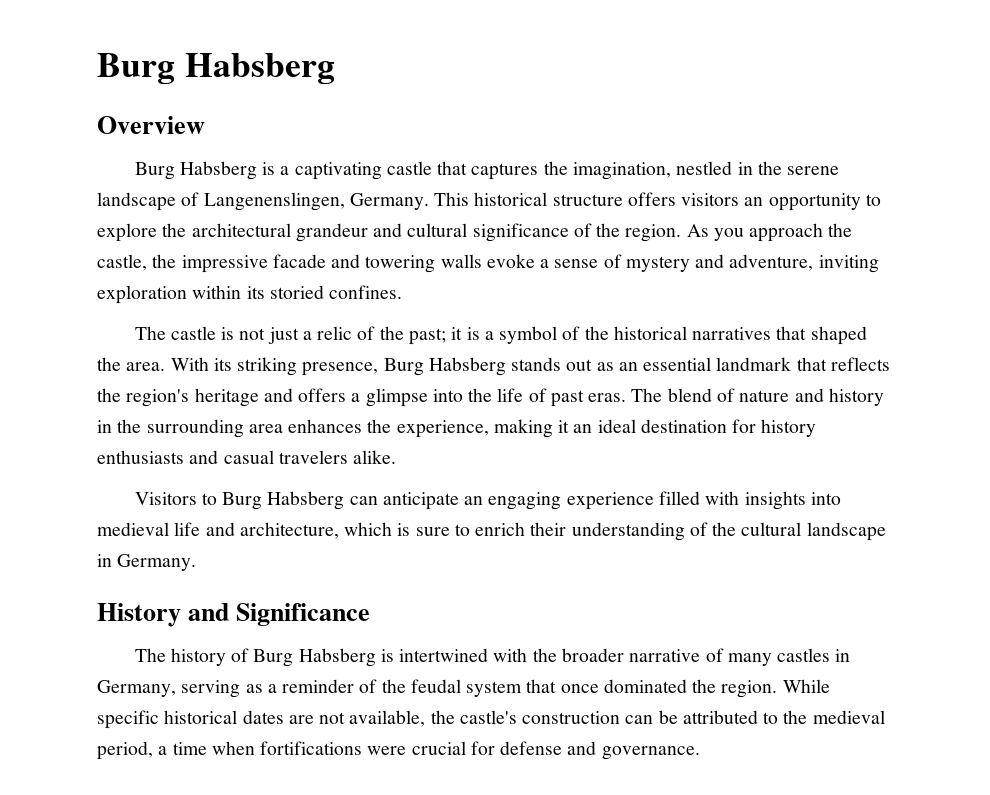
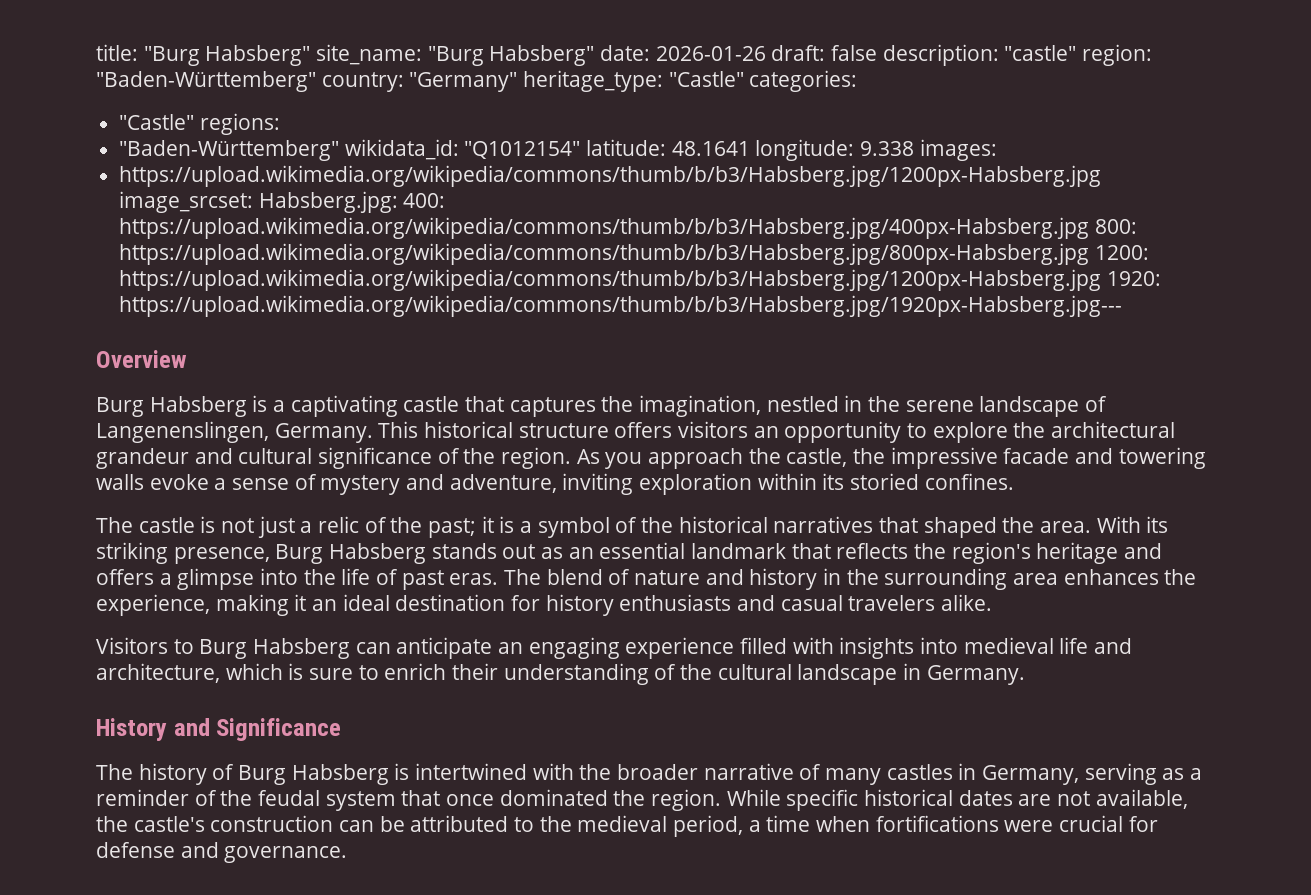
[97,53,335,85] Burg Habsberg -> [96,44,1153,66] [96,70,858,92] [119,113,280,135] [119,139,997,161] [119,165,1102,187] [119,191,446,213] [119,217,1137,239] [119,243,1149,265] [119,269,1161,291] [119,295,1123,317] title: "Burg Habsberg" site_name: "Burg Habsberg" date: 2026-01-26 draft: false description: "castle" region: "Baden-Württemberg" country: "Germany" heritage_type: "Castle" categories: // "Castle" regions: // "Baden-Württemberg" wikidata_id: "Q1012154" latitude: 48.1641 longitude: 9.338 images: // https://upload.wikimedia.org/wikipedia/commons/thumb/b/b3/Habsberg.jpg/1200px-Habsberg.jpg image_srcset: Habsberg.jpg: 400: https://upload.wikimedia.org/wikipedia/commons/thumb/b/b3/Habsberg.jpg/400px-Habsberg.jpg 800: https://upload.wikimedia.org/wikipedia/commons/thumb/b/b3/Habsberg.jpg/800px-Habsberg.jpg 1200: https://upload.wikimedia.org/wikipedia/commons/thumb/b/b3/Habsberg.jpg/1200px-Habsberg.jpg 1920: https://upload.wikimedia.org/wikipedia/commons/thumb/b/b3/Habsberg.jpg/1920px-Habsberg.jpg---

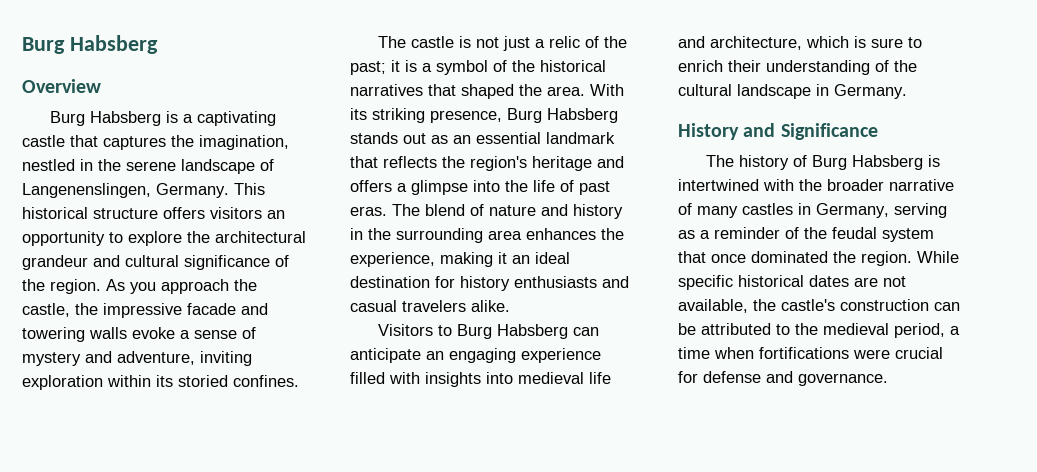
[96,44,1153,66] [96,70,858,92] [119,113,280,135] [119,139,997,161] [119,165,1102,187] [119,191,446,213] [119,217,1137,239] [119,243,1149,265] [119,269,1161,291] [119,295,1123,317] title: "Burg Habsberg" site_name: "Burg Habsberg" date: 2026-01-26 draft: false description: "castle" region: "Baden-Württemberg" country: "Germany" heritage_type: "Castle" categories: // "Castle" regions: // "Baden-Württemberg" wikidata_id: "Q1012154" latitude: 48.1641 longitude: 9.338 images: // https://upload.wikimedia.org/wikipedia/commons/thumb/b/b3/Habsberg.jpg/1200px-Habsberg.jpg image_srcset: Habsberg.jpg: 400: https://upload.wikimedia.org/wikipedia/commons/thumb/b/b3/Habsberg.jpg/400px-Habsberg.jpg 800: https://upload.wikimedia.org/wikipedia/commons/thumb/b/b3/Habsberg.jpg/800px-Habsberg.jpg 1200: https://upload.wikimedia.org/wikipedia/commons/thumb/b/b3/Habsberg.jpg/1200px-Habsberg.jpg 1920: https://upload.wikimedia.org/wikipedia/commons/thumb/b/b3/Habsberg.jpg/1920px-Habsberg.jpg--- -> [22,35,158,54] Burg Habsberg

